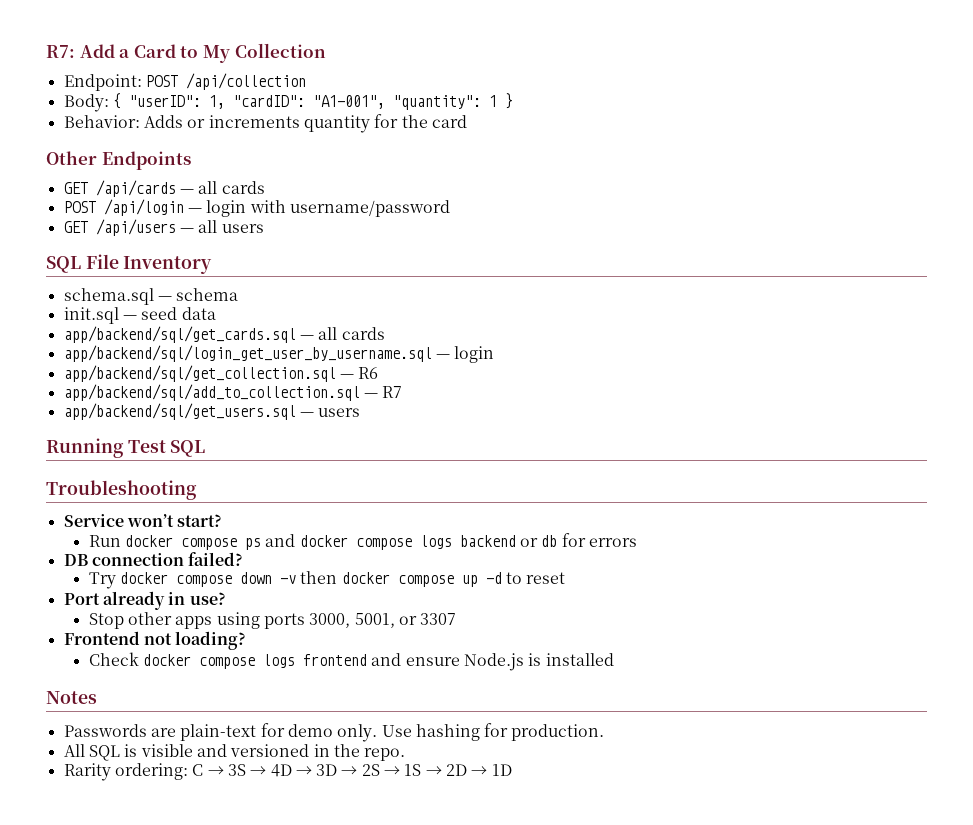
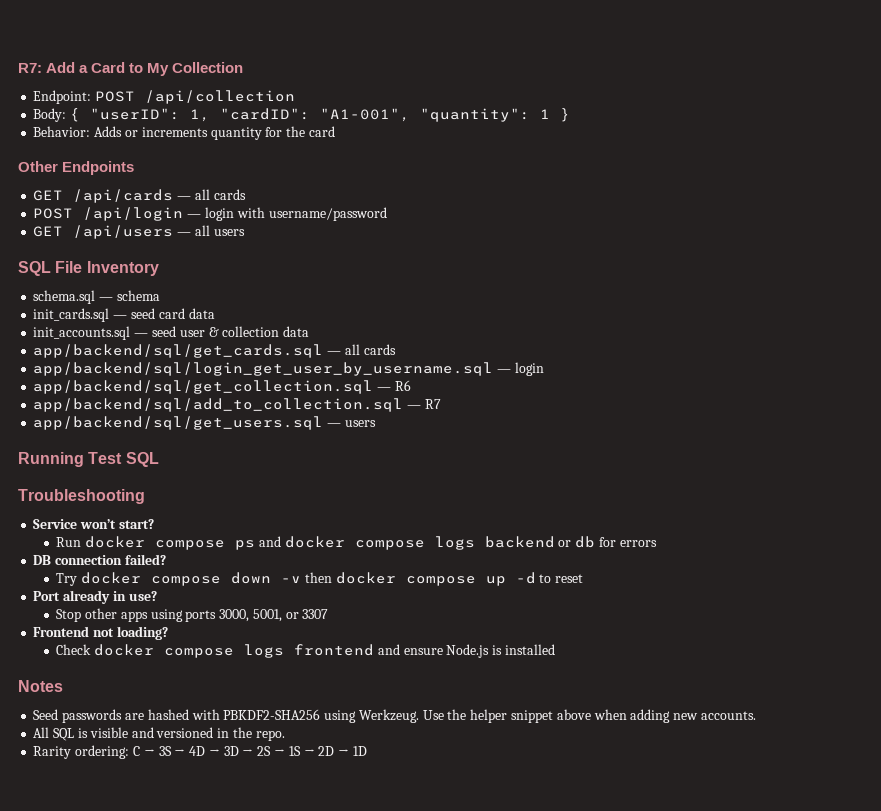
[63,307,178,324] init.sql — seed -> [33,308,215,322] [33,326,280,340] init_cards.sql — seed card data // init_accounts.sql — seed user & collection
[63,723,605,742] Passwords are plain-text for demo only. Use hashing for production. -> [33,709,756,723] Seed passwords are hashed with PBKDF2-SHA256 using Werkzeug. Use the helper snippet above when adding new accounts.

